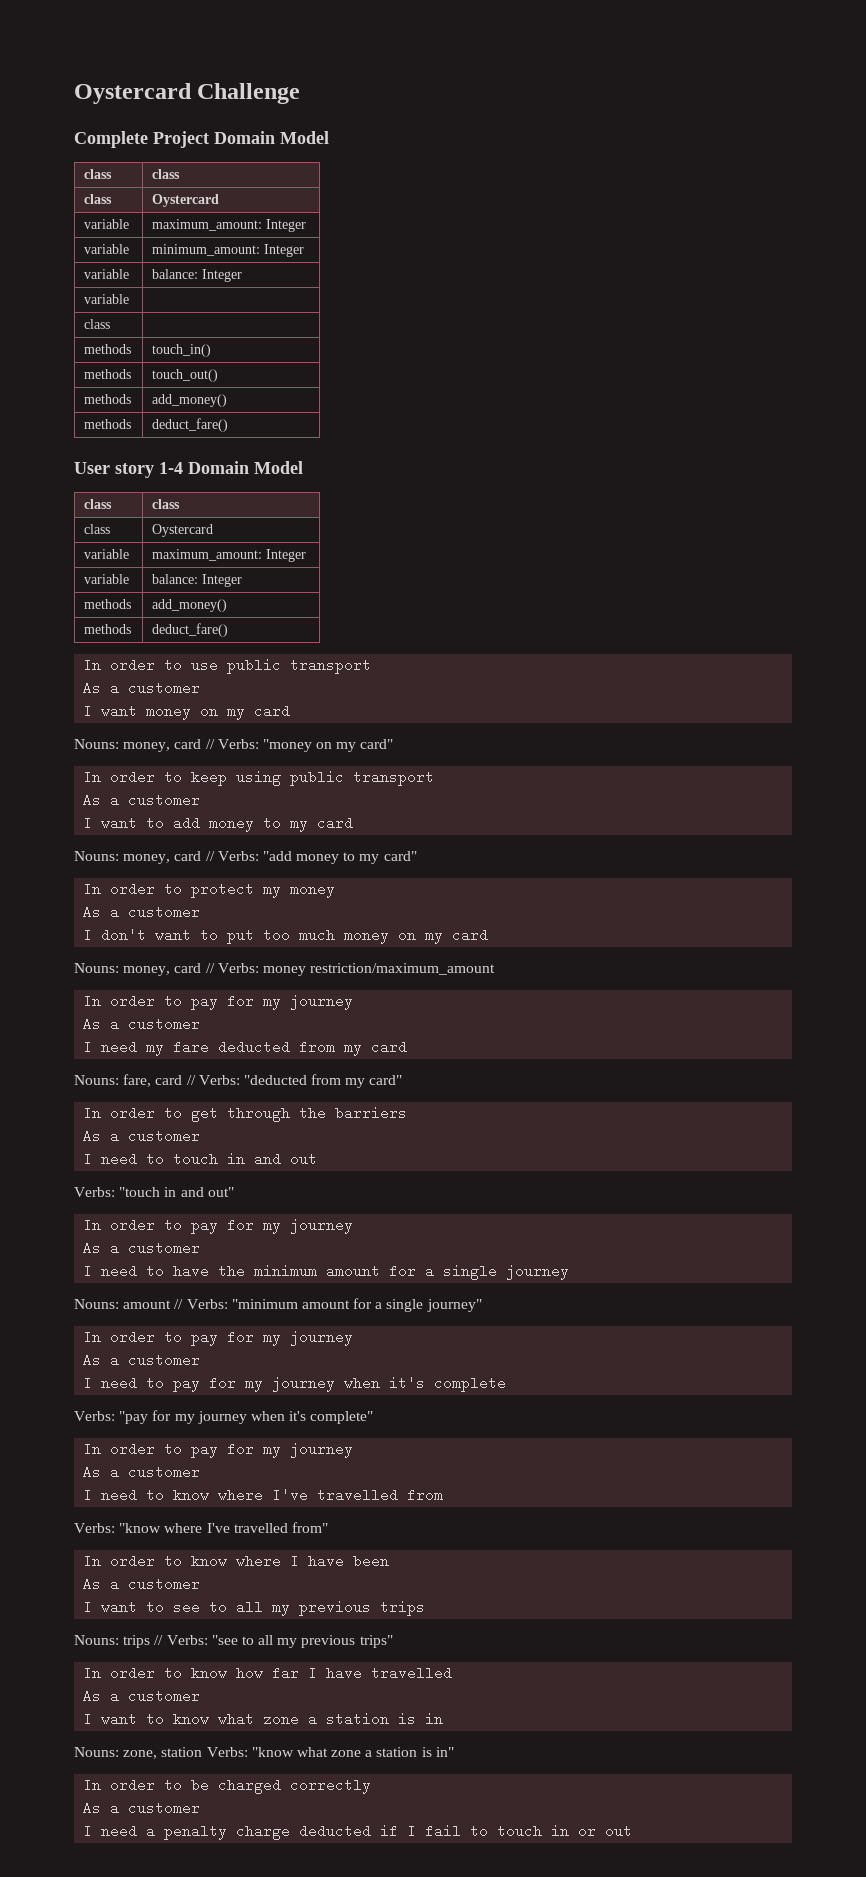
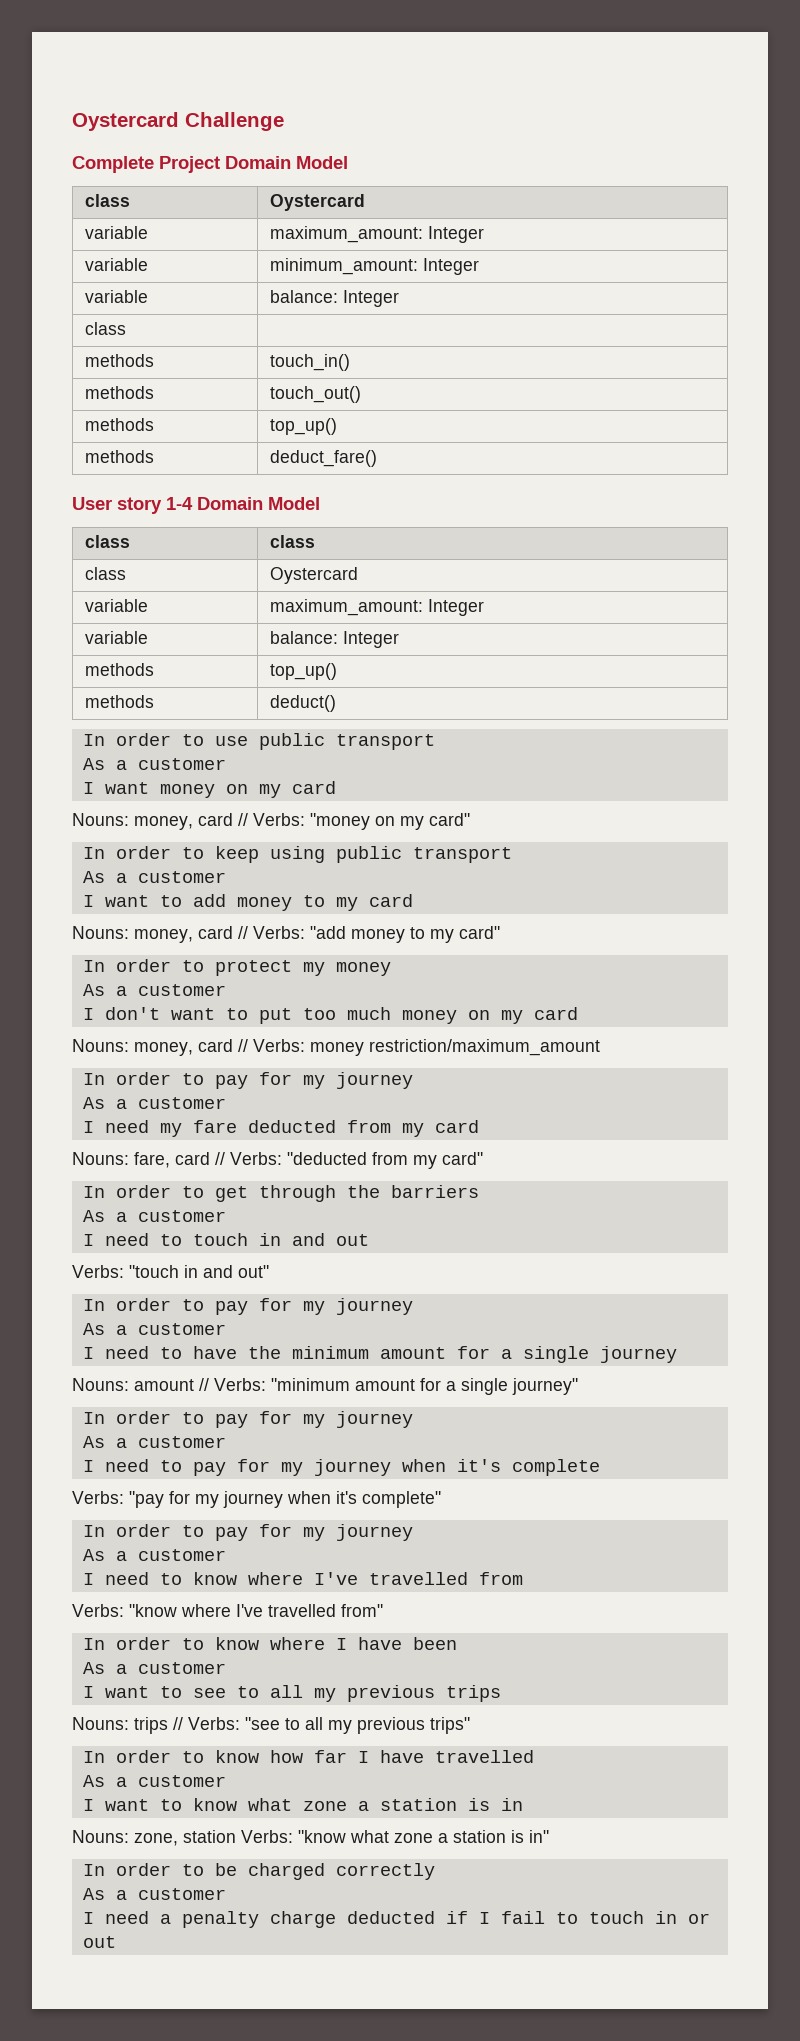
[84,169,113,179] [152,169,181,179] // class | class -> (348, 162) none
[84,294,130,304] // variable | -> (399, 298) none
[152,394,228,407] add_money() -> [269,418,337,435] top_up()
[152,599,228,612] [84,624,132,634] [152,623,229,637] add_money() // methods | deduct_fare() -> [269,663,337,680] [84,695,154,708] [269,695,336,712] top_up() // methods | deduct()

